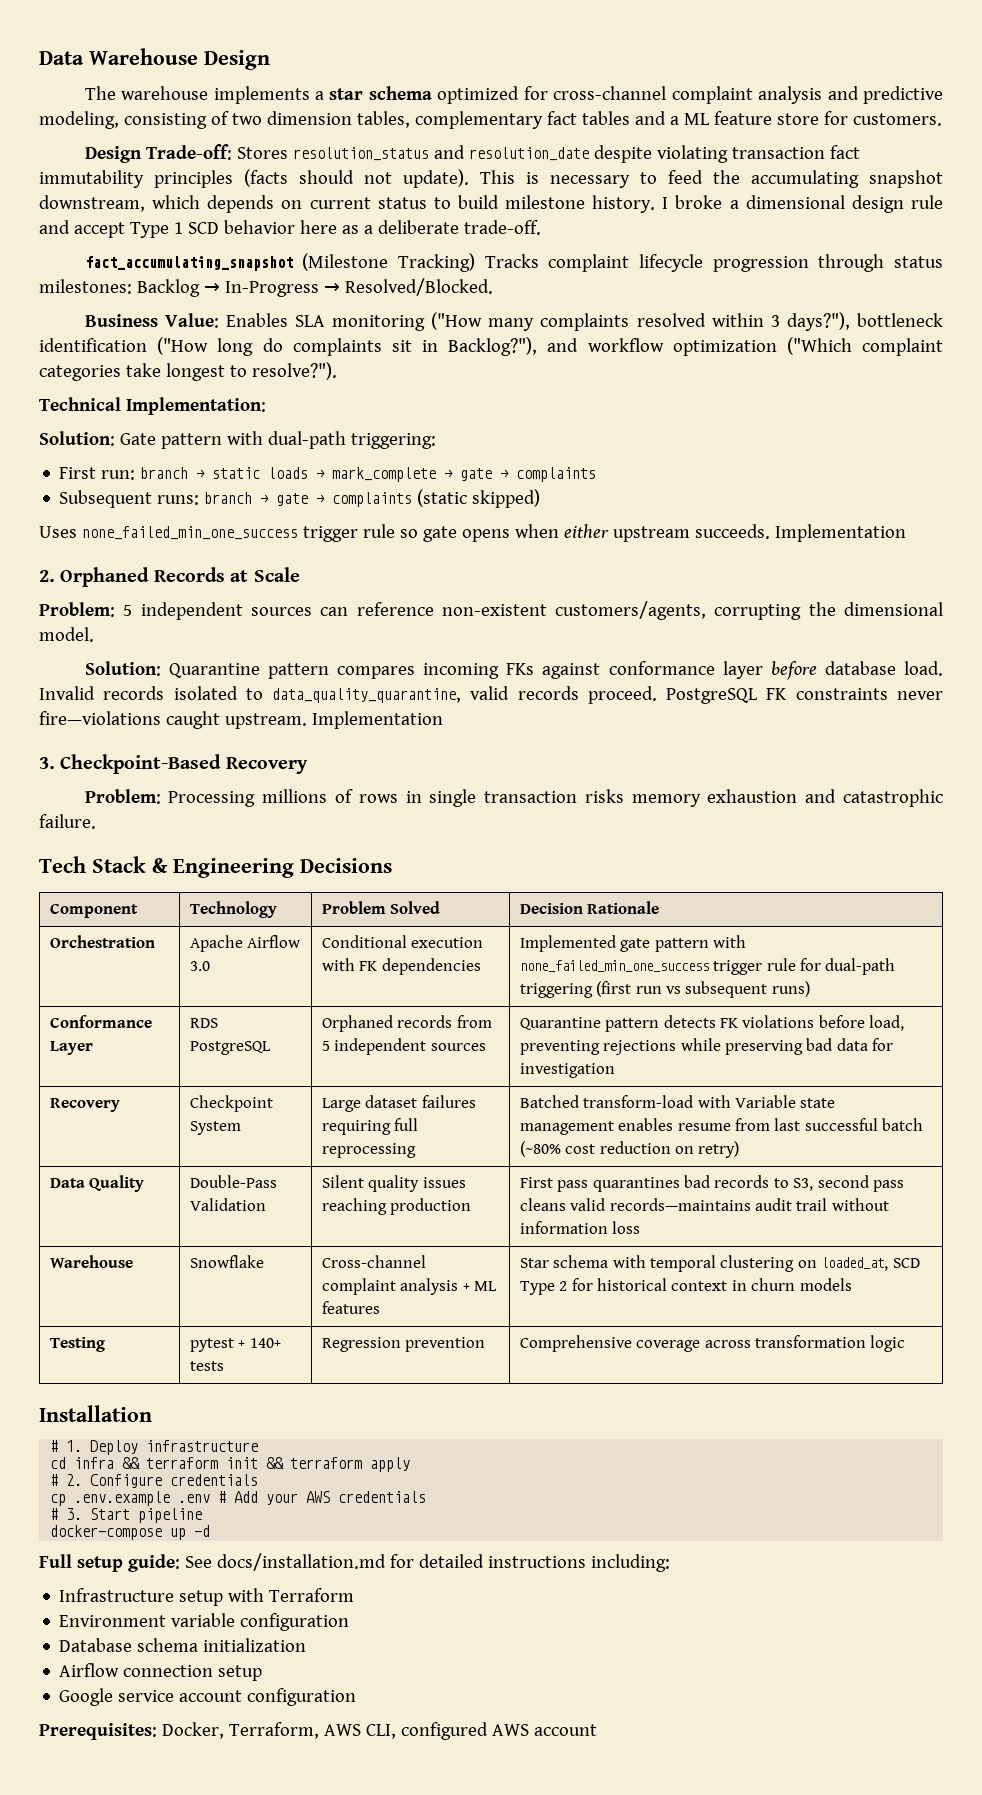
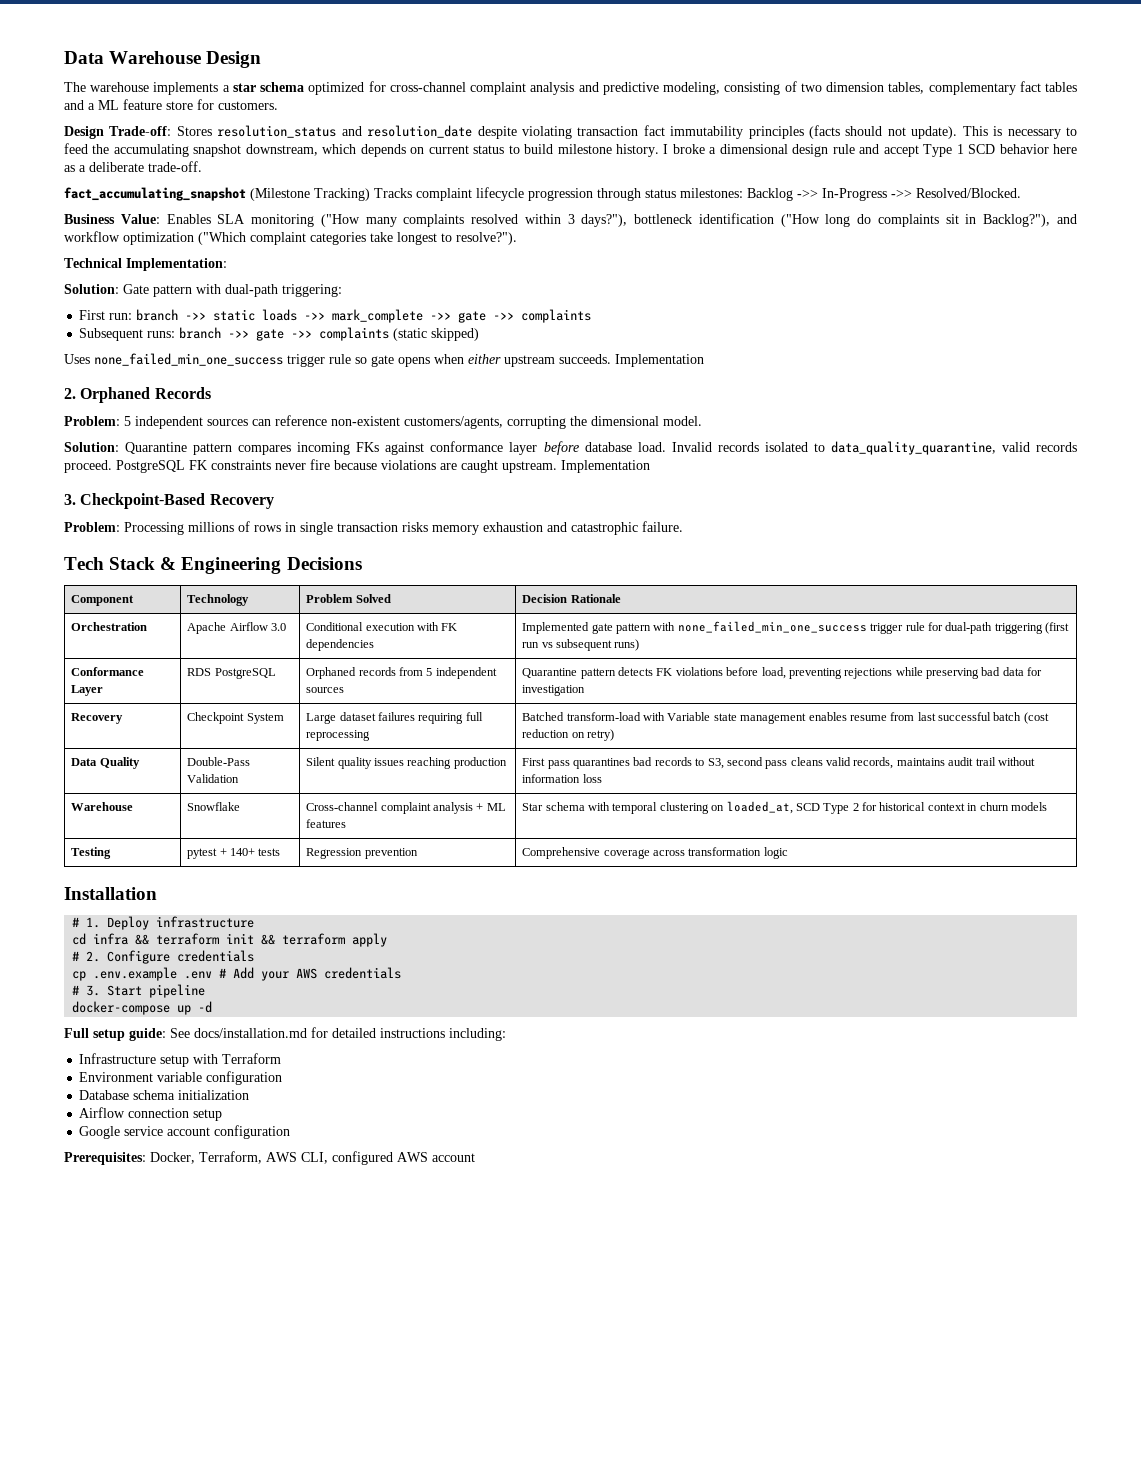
[203,281,340,297] → In-Progress → -> [797,188,912,201] ->> In-Progress ->>
[196,469,206,479] → -> [185,312,207,320] ->>
[316,467,510,482] → mark_complete → gate → -> [304,309,515,323] ->> mark_complete ->> gate ->>
[260,493,326,506] → gate → -> [228,329,313,341] ->> gate ->>
[230,567,300,582] at Scale -> (211, 393) none
[39,711,161,725] fire—violations -> [310,459,457,470] fire because violations are
[519,1141,596,1157] (~80% cost -> [1023,712,1049,724] (cost
[609,1198,751,1211] records—maintains -> [853,757,945,769] records, maintains

